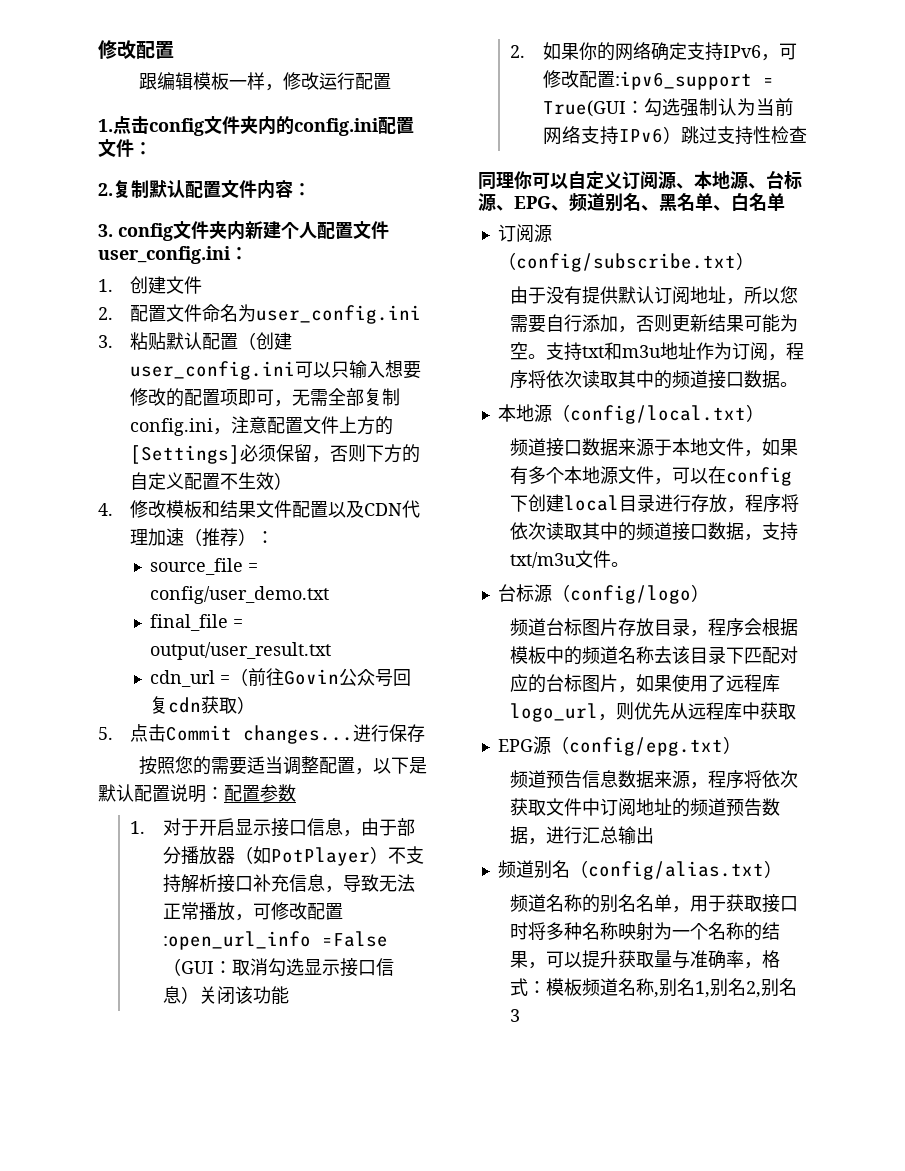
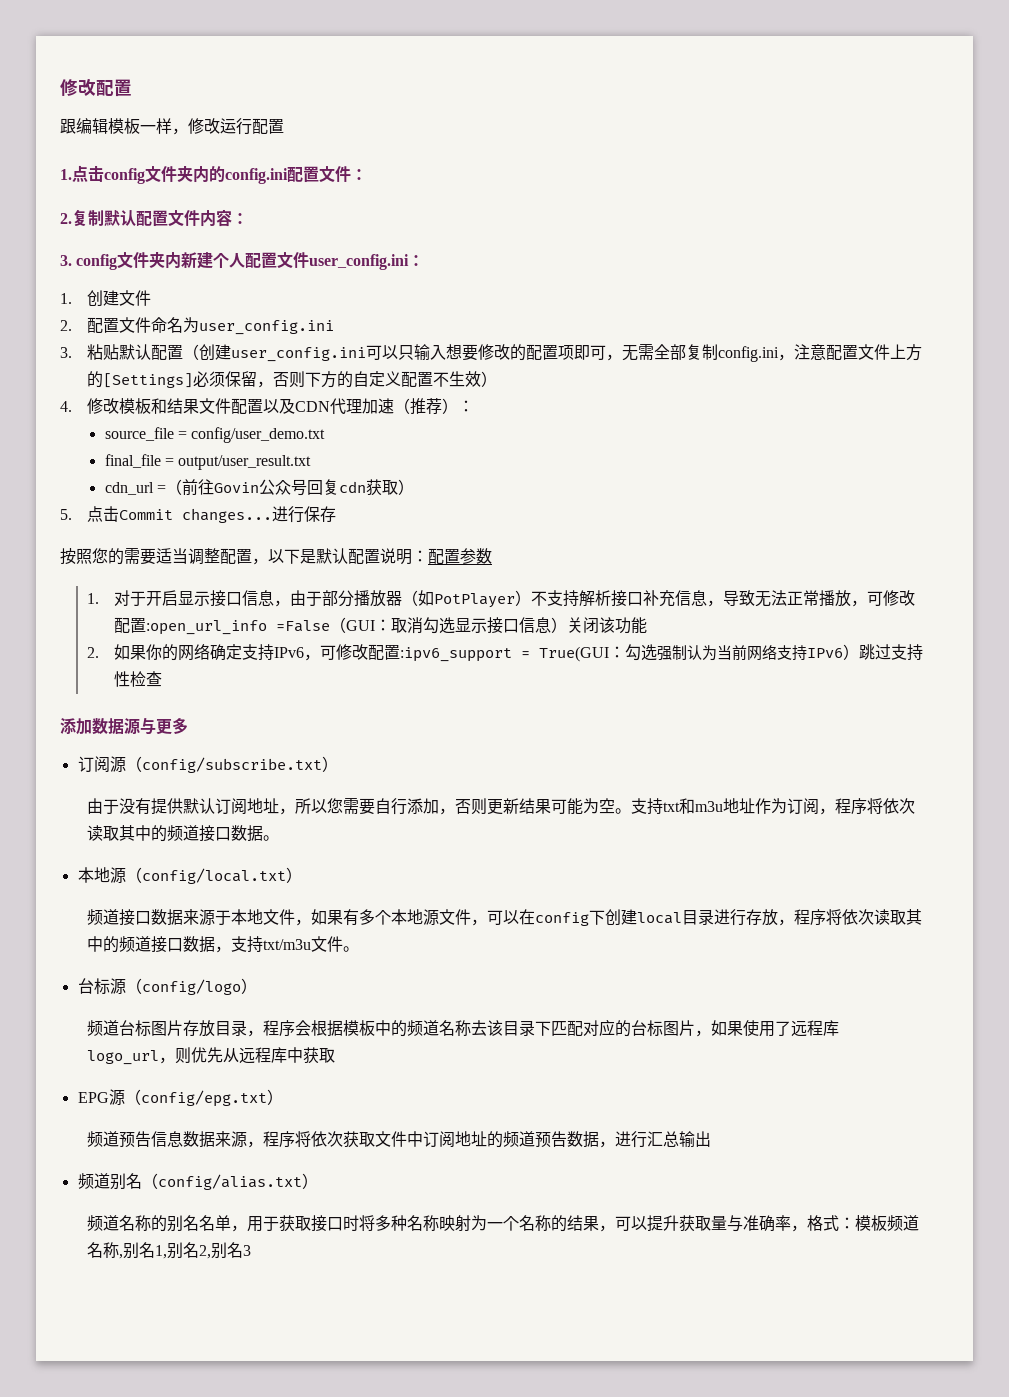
[478,170,802,190] [478,193,785,212] 同理你可以自定义订阅源、本地源、台标源、EPG、频道别名、黑名单、白名单 -> [60,718,188,735] 添加数据源与更多

